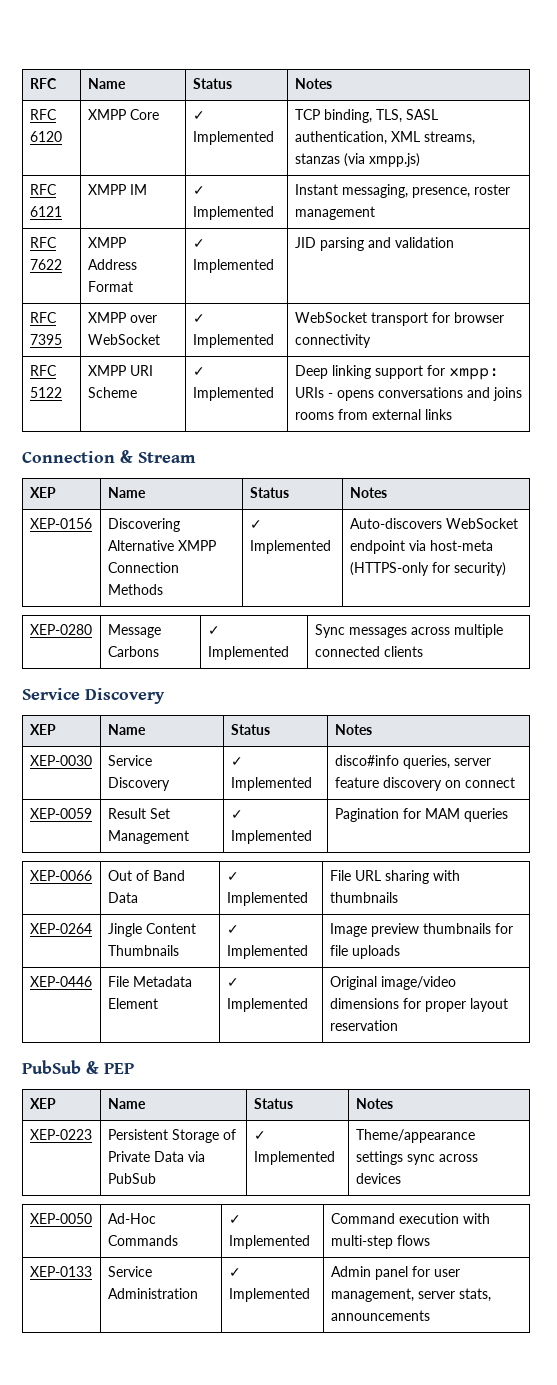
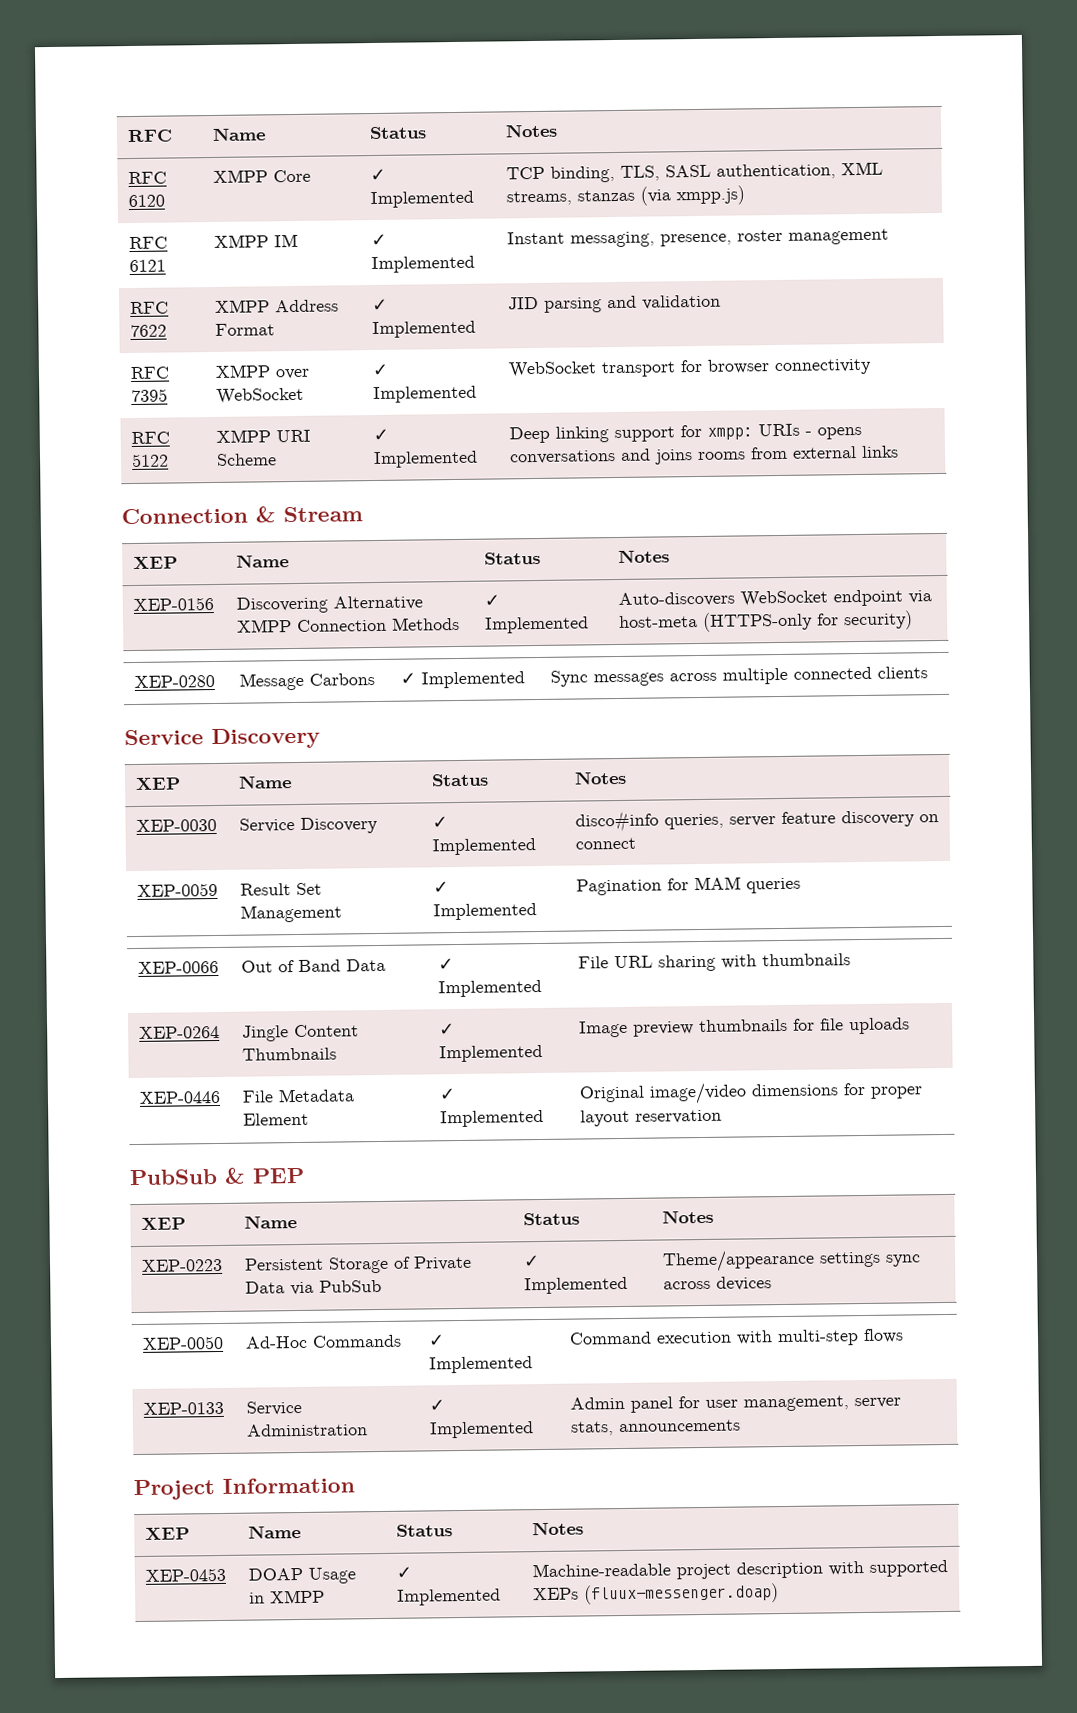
(430, 1315) none -> [133,1477,355,1501] [145,1527,191,1540] [248,1524,302,1539] [396,1524,454,1537] [532,1521,585,1536] [145,1567,227,1582] [248,1567,357,1584] [249,1589,326,1604] [396,1566,413,1579] [397,1588,502,1606] [532,1559,949,1580] [533,1583,780,1605] // Project Information // XEP | Name | Status | Notes // XEP-0453 | DOAP Usage in XMPP | ✓ Implemented | Machine-readable project description with supported XEPs (fluux-messenger.doap)

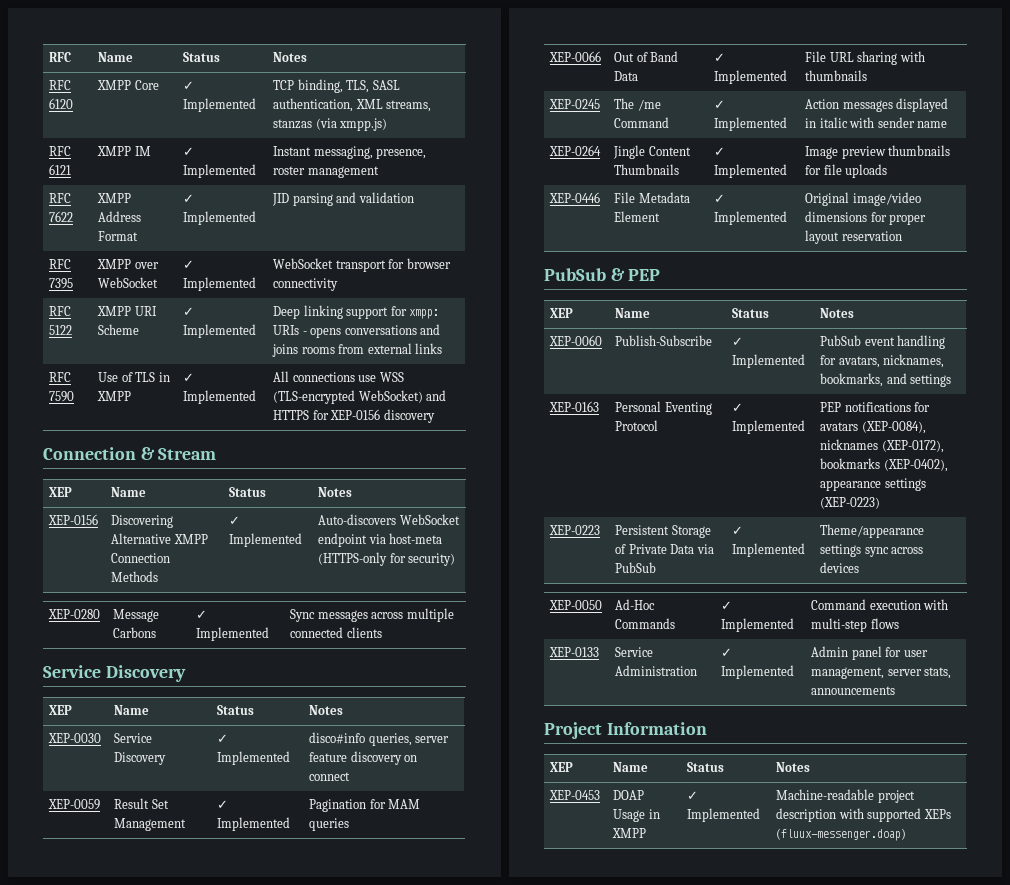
(900, 451) none -> [49,372,72,382] [49,391,75,402] [98,372,170,382] [97,391,132,401] [183,373,195,382] [183,390,257,404] [273,371,404,382] [273,390,447,404] [273,409,435,423] // RFC 7590 | Use of TLS in XMPP | ✓ Implemented | All connections use WSS (TLS-encrypted WebSocket) and HTTPS for XEP-0156 discovery
(852, 960) none -> [549,99,601,109] [614,98,661,111] [614,117,670,128] [714,100,726,109] [714,117,788,131] [805,98,949,112] [805,117,948,128] // XEP-0245 | The /me Command | ✓ Implemented | Action messages displayed in italic with sender name
(715, 1216) none -> [549,335,603,346] [615,335,713,346] [732,337,744,346] [732,354,806,368] [820,335,946,349] [820,354,945,368] [820,373,952,387] [549,401,600,412] [615,401,712,415] [615,420,659,431] [732,403,744,412] [732,420,806,434] [820,402,931,412] [820,421,926,434] [820,439,944,453] [820,458,948,472] [820,478,926,491] [820,497,881,509] // XEP-0060 | Publish-Subscribe | ✓ Implemented | PubSub event handling for avatars, nicknames, bookmarks, and settings // XEP-0163 | Personal Eventing Protocol | ✓ Implemented | PEP notifications for avatars (XEP-0084), nicknames (XEP-0172), bookmarks (XEP-0402), appearance settings (XEP-0223)

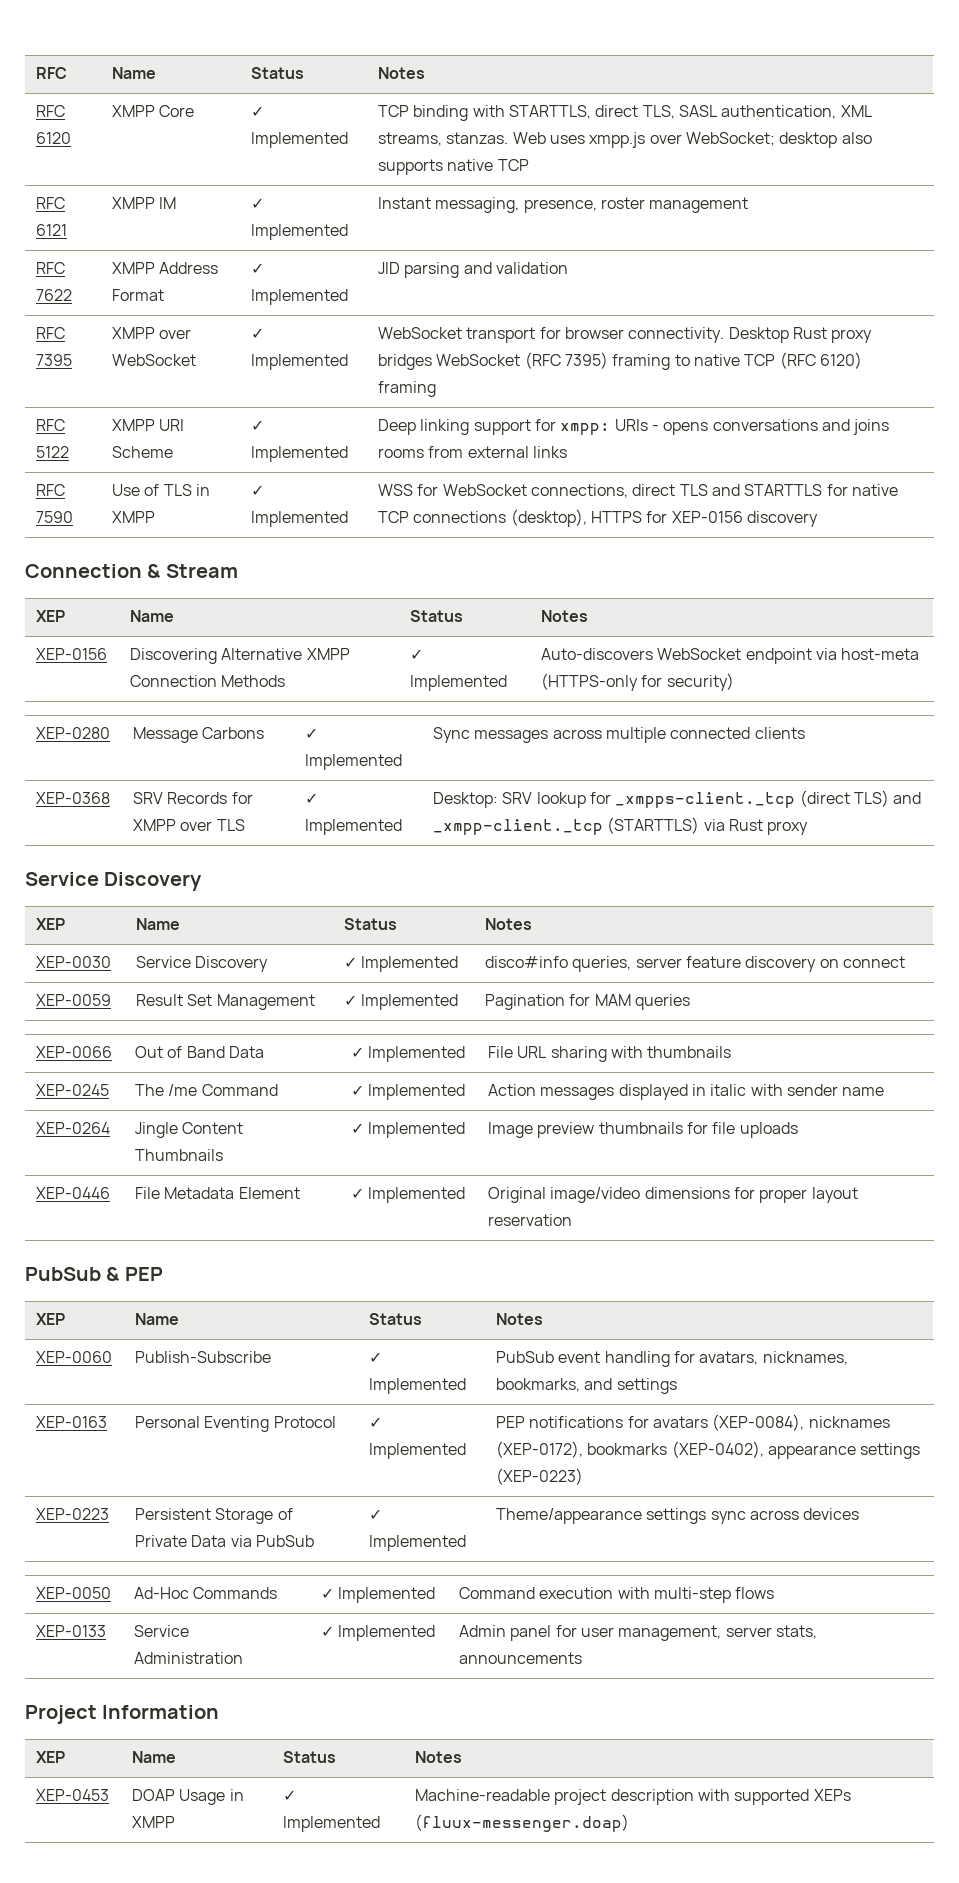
[297,79,343,93] binding, -> [413,105,639,121] binding with STARTTLS, direct
[273,118,388,131] stanzas (via xmpp.js) -> [446,132,872,148] [378,159,529,175] stanzas. Web uses xmpp.js over WebSocket; desktop also supports native TCP
[273,278,339,291] connectivity -> [628,327,873,343] [378,352,863,370] [378,381,437,397] connectivity. Desktop Rust proxy bridges WebSocket (RFC 7395) framing to native TCP (RFC 6120) framing
[273,371,404,382] [273,390,447,404] All connections use WSS (TLS-encrypted WebSocket) and -> [378,484,899,498] [378,509,587,527] WSS for WebSocket connections, direct TLS and STARTTLS for native TCP connections (desktop),
(382, 632) none -> [36,792,111,804] [133,792,253,804] [133,819,245,831] [305,793,319,804] [305,819,403,835] [433,790,922,808] [433,817,809,835] // XEP-0368 | SRV Records for XMPP over TLS | ✓ Implemented | Desktop: SRV lookup for _xmpps-client._tcp (direct TLS) and _xmpp-client._tcp (STARTTLS) via Rust proxy

